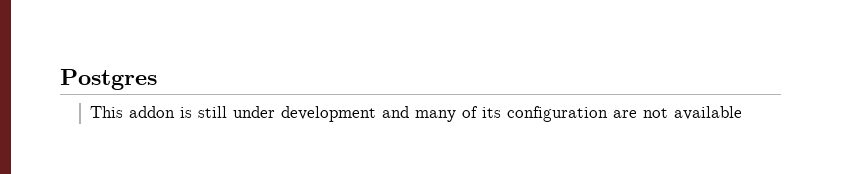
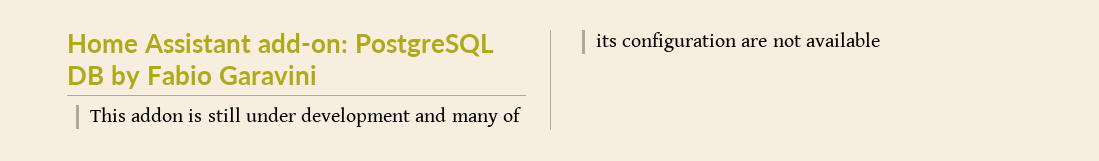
[60,69,157,90] Postgres -> [67,33,495,57] [67,65,318,89] Home Assistant add-on: PostgreSQL DB by Fabio Garavini

